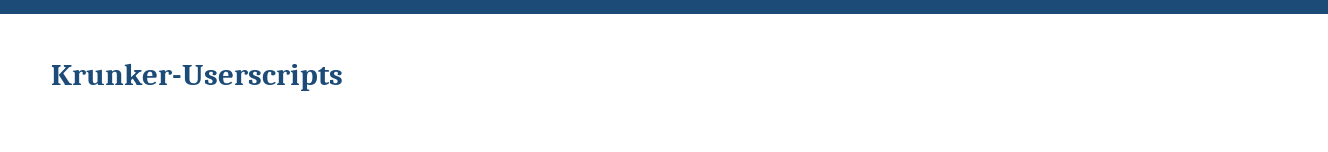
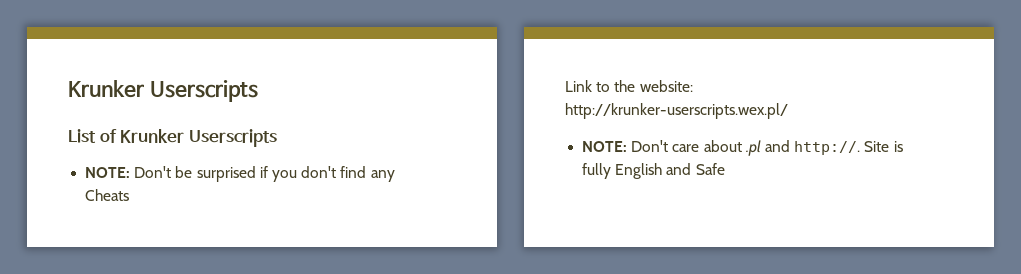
[51,63,343,91] Krunker-Userscripts -> [68,80,258,102] [68,129,277,147] [85,166,395,182] [85,189,130,201] [565,80,693,92] [565,103,788,119] [582,140,903,156] [582,163,725,179] Krunker Userscripts // List of Krunker Userscripts // NOTE: Don't be surprised if you don't find any Cheats // Link to the website: http://krunker-userscripts.wex.pl/ // NOTE: Don't care about .pl and http://. Site is fully English and Safe

